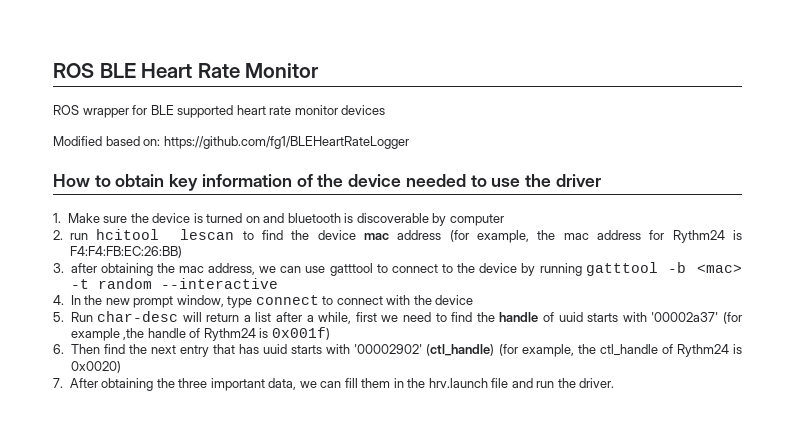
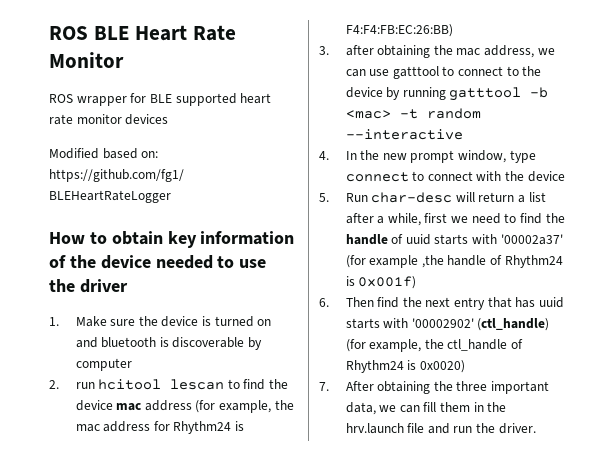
[672,230,725,243] Rythm24 -> [173,421,232,434] Rhythm24
[203,328,256,341] Rythm24 -> [504,255,563,268] Rhythm24
[676,344,729,357] Rythm24 -> [345,360,404,373] Rhythm24

